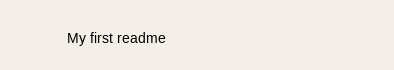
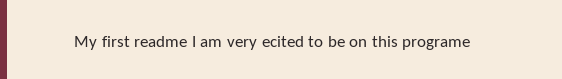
(166, 37) none -> [191,36,471,50] I am very ecited to be on this programe

